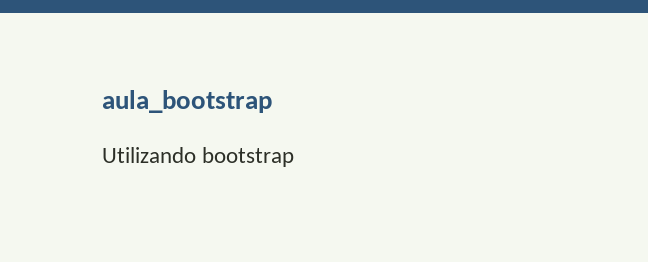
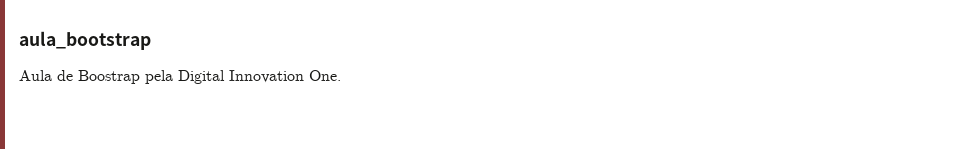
[102,147,295,167] Utilizando bootstrap -> [19,70,341,84] Aula de Boostrap pela Digital Innovation One.

